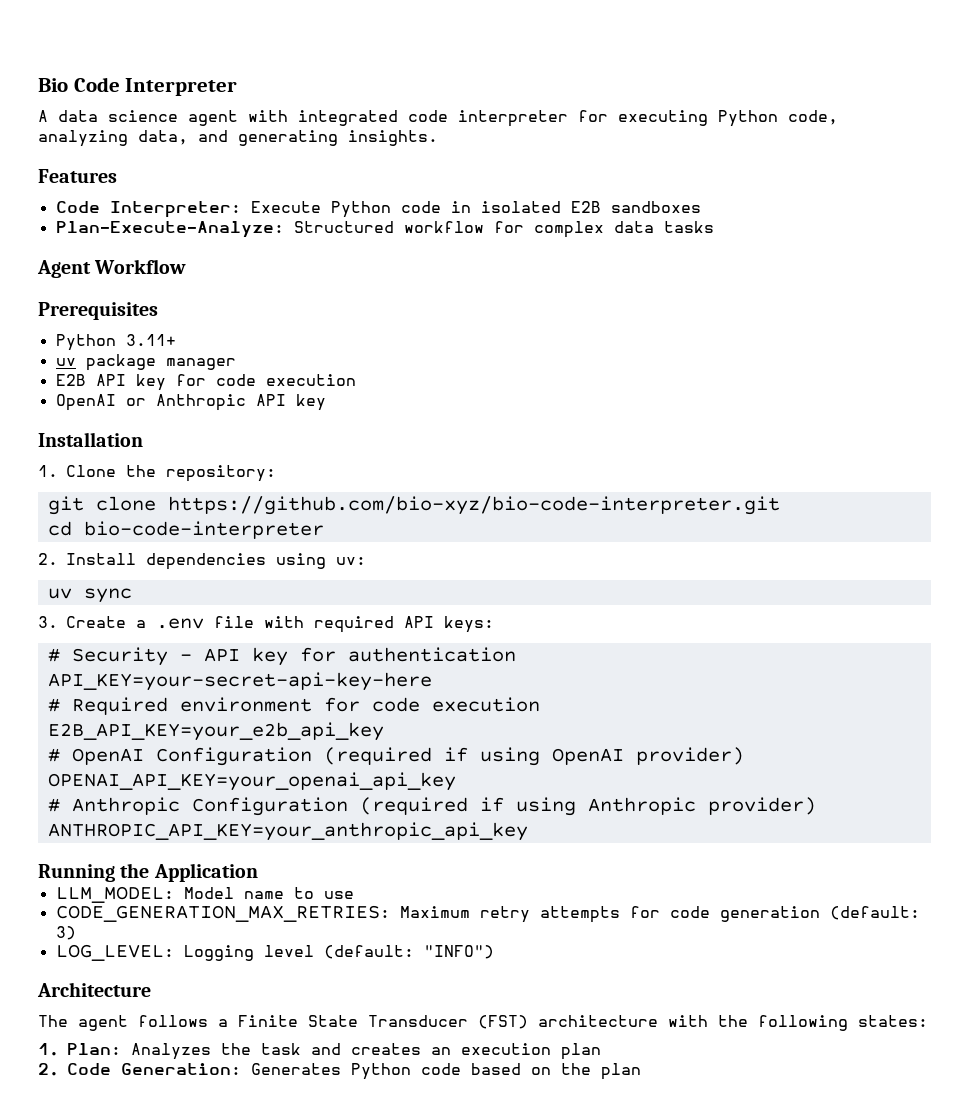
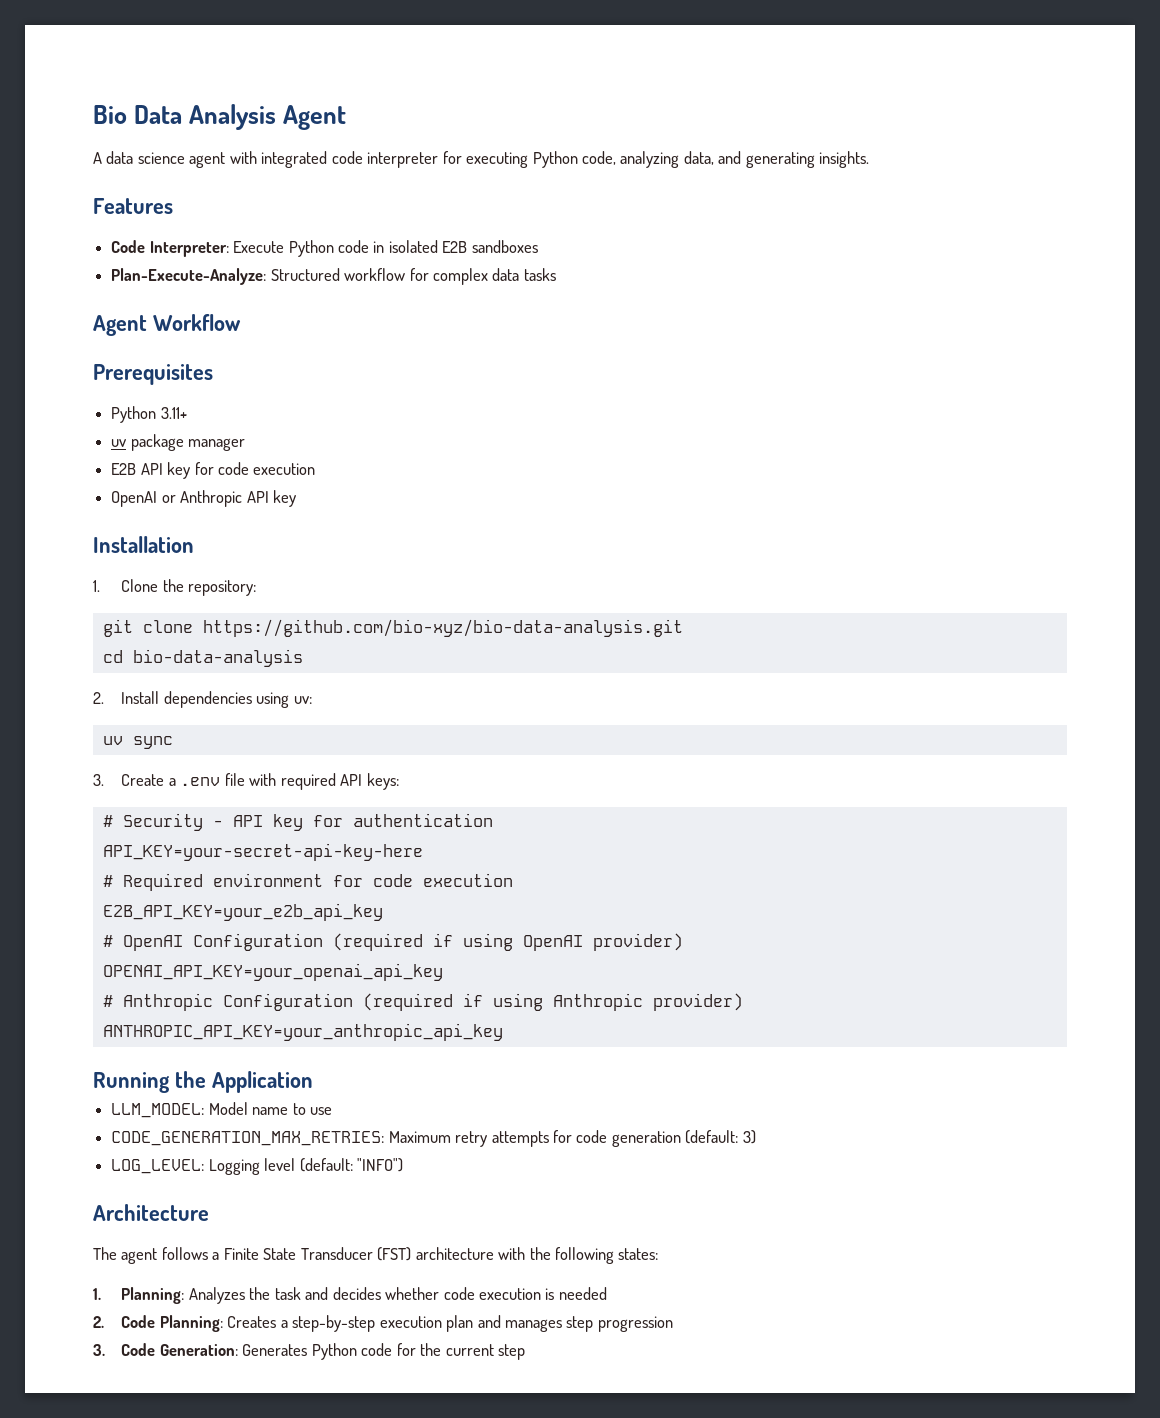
[73,77,238,96] Code Interpreter -> [134,104,347,130] Data Analysis Agent
[167,496,780,515] https://github.com/bio-xyz/bio-code-interpreter.git -> [202,619,683,637] https://github.com/bio-xyz/bio-data-analysis.git
[83,521,324,539] bio-code-interpreter -> [132,649,303,667] bio-data-analysis
[67,1043,121,1055] Plan: -> [121,1287,185,1304] Planning:
[351,1043,601,1060] [38,1063,59,1076] creates an execution plan // 2. -> [332,1287,607,1300] [93,1315,673,1332] [93,1344,105,1356] decides whether code execution is needed // 2. Code Planning: Creates a step-by-step execution plan and manages step progression // 3.
[471,1063,641,1080] based on the plan -> [396,1343,525,1360] for the current step

